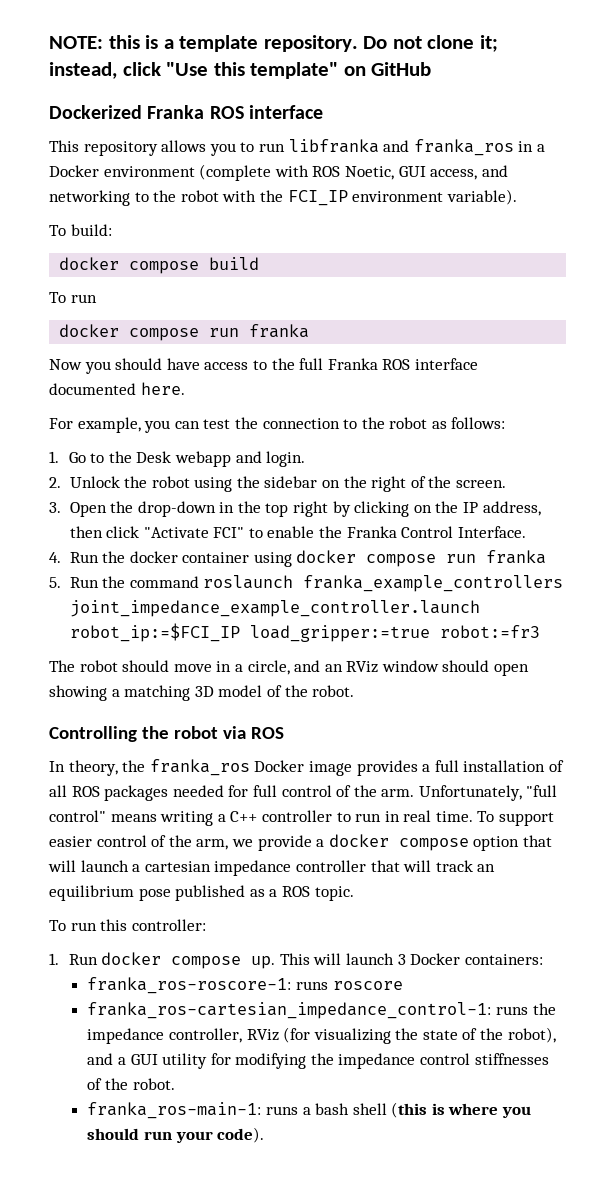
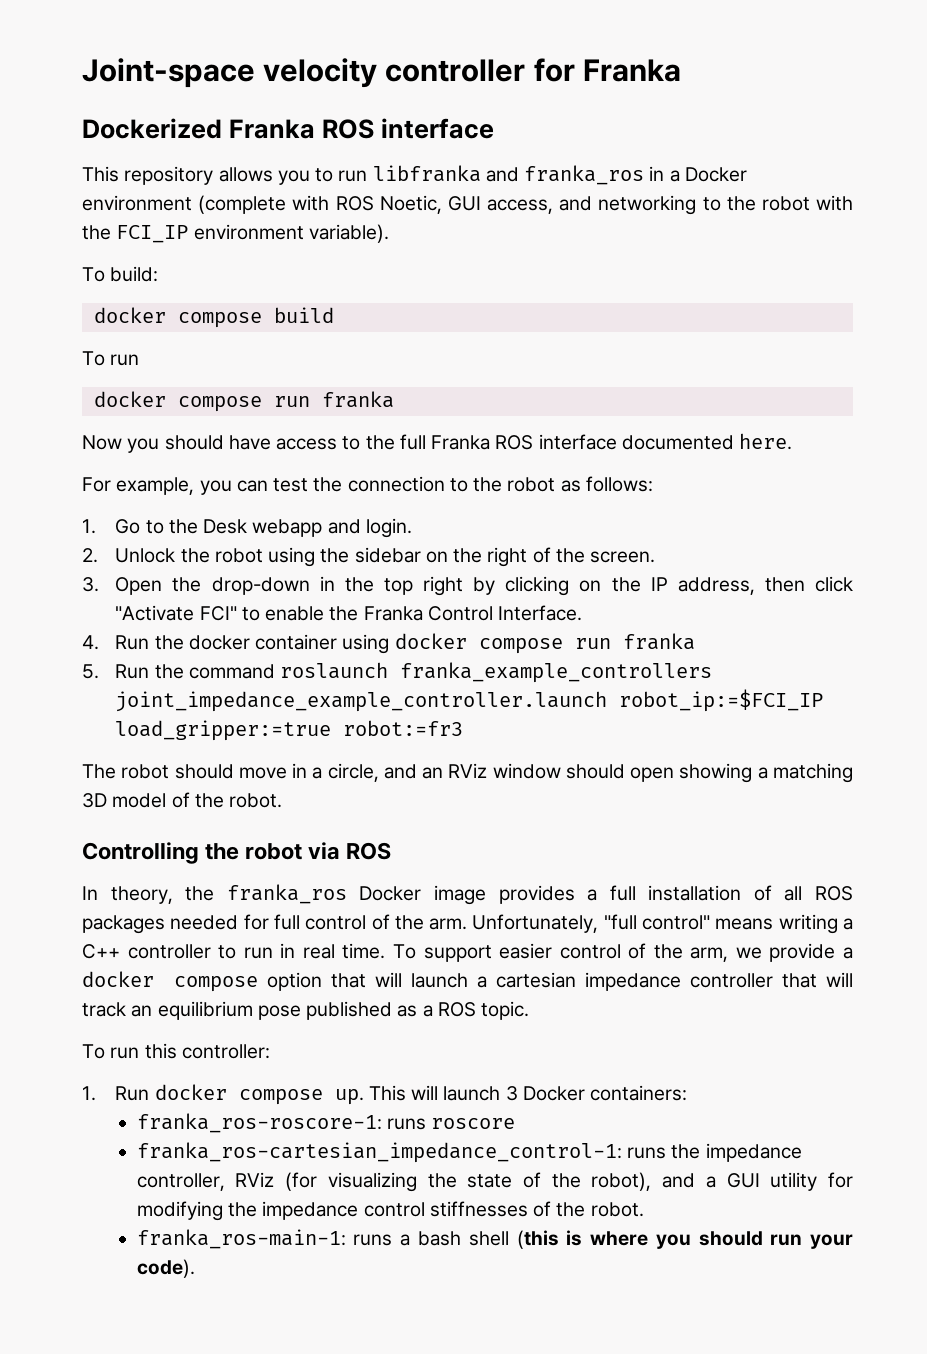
[49,35,498,52] [49,62,432,79] NOTE: this is a template repository. Do not clone it; instead, click "Use this template" on GitHub -> [82,58,681,88] Joint-space velocity controller for Franka

